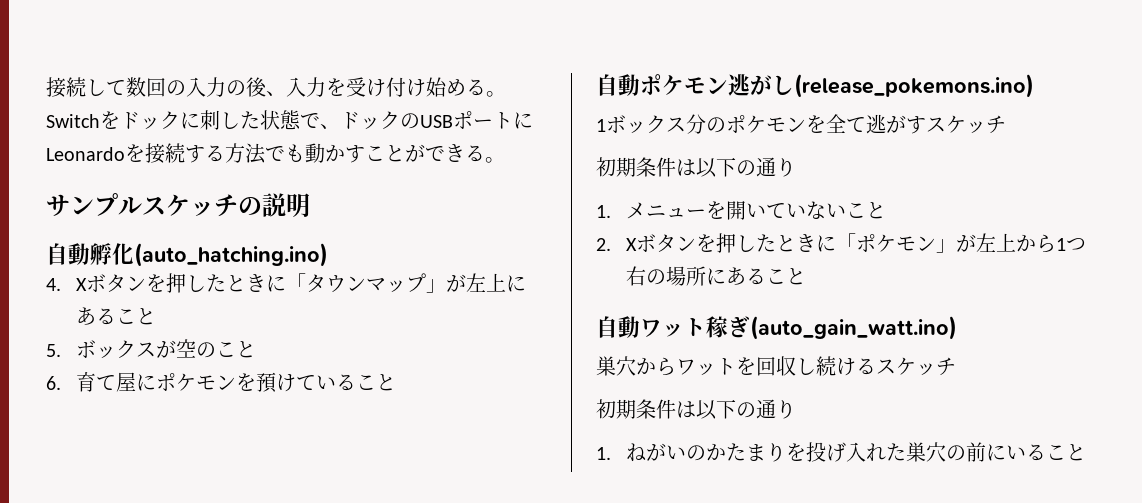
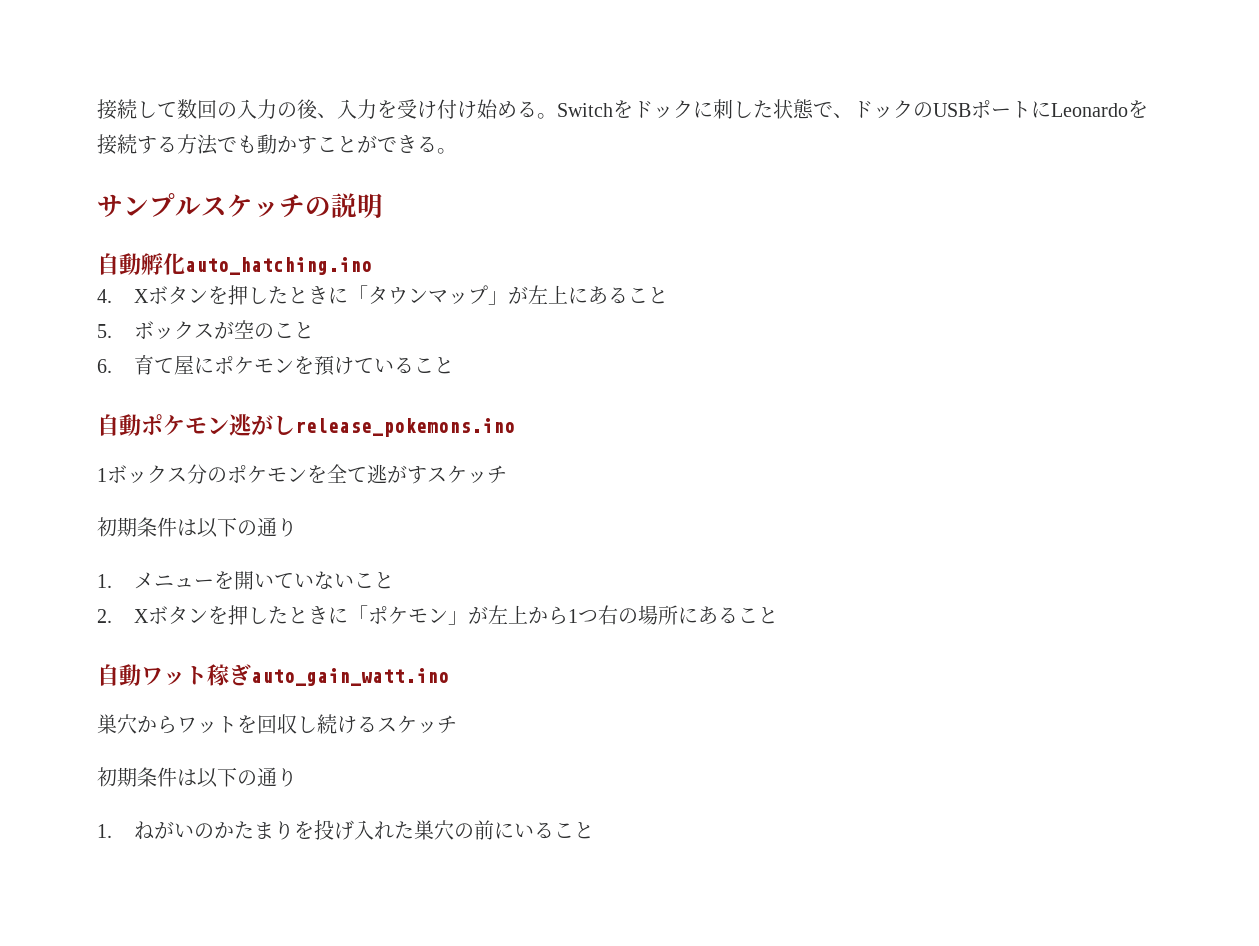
[134,243,328,267] (auto_hatching.ino) -> [185,257,372,275] auto_hatching.ino
[794,74,1034,98] (release_pokemons.ino) -> [295,418,515,437] release_pokemons.ino
[750,316,957,340] (auto_gain_watt.ino) -> [251,668,449,686] auto_gain_watt.ino

